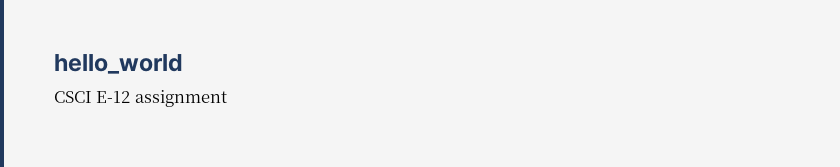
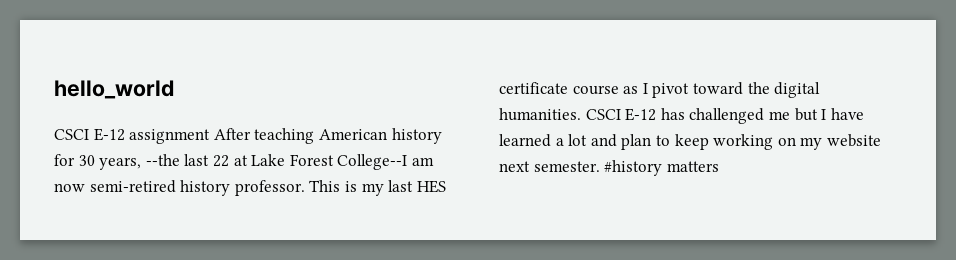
(227, 98) none -> [213,128,442,144] [54,154,434,170] [54,180,446,196] [499,82,821,98] [499,108,864,124] [499,134,881,150] [499,160,719,176] After teaching American history for 30 years, --the last 22 at Lake Forest College--I am now semi-retired history professor. This is my last HES certificate course as I pivot toward the digital humanities. CSCI E-12 has challenged me but I have learned a lot and plan to keep working on my website next semester. #history matters

